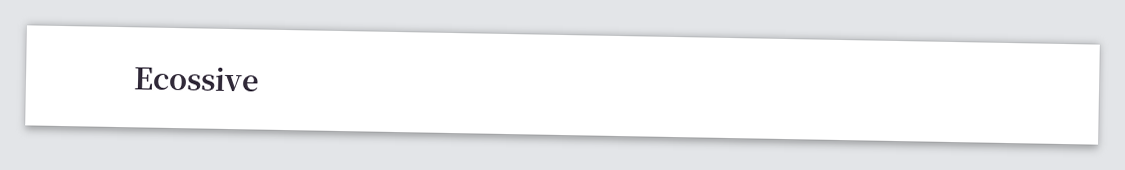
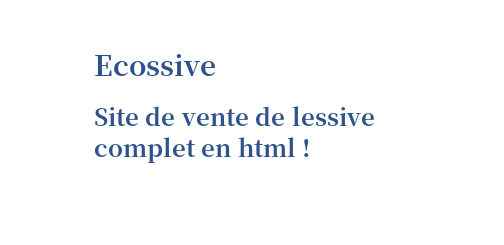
(260, 78) none -> [94,106,375,126] [94,137,312,163] // Site de vente de lessive complet en html !

